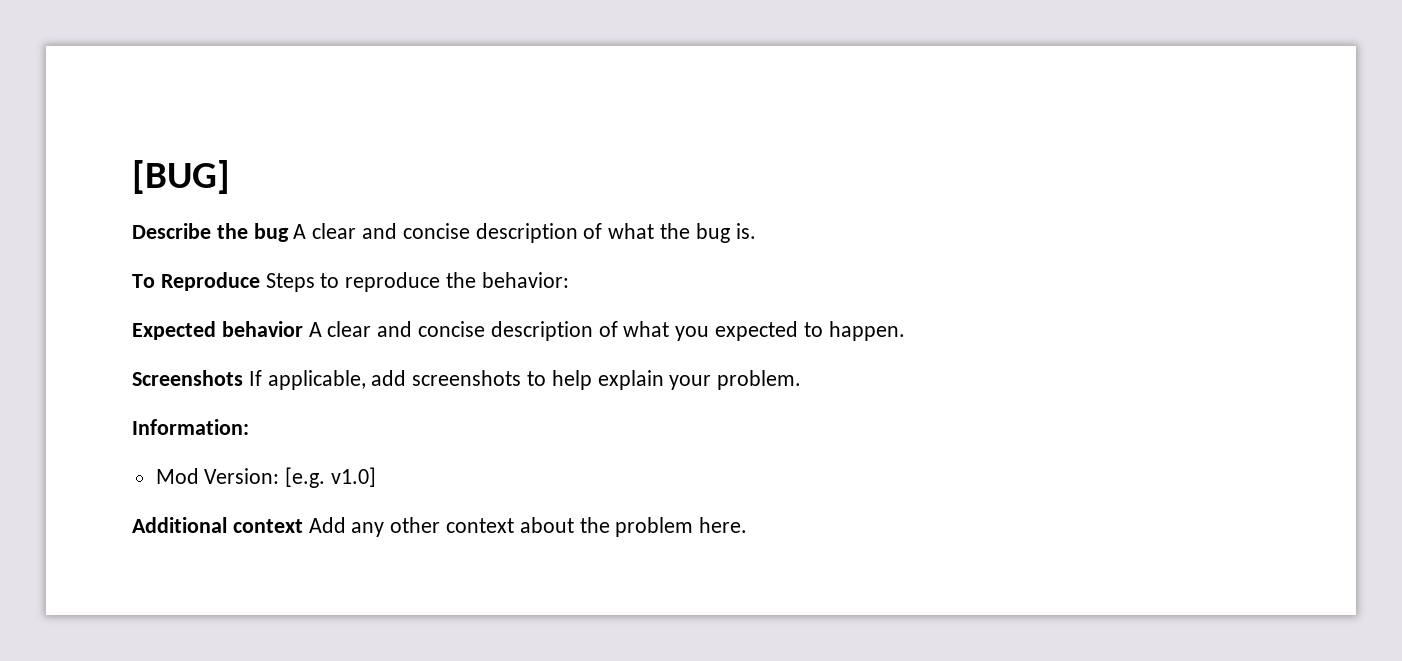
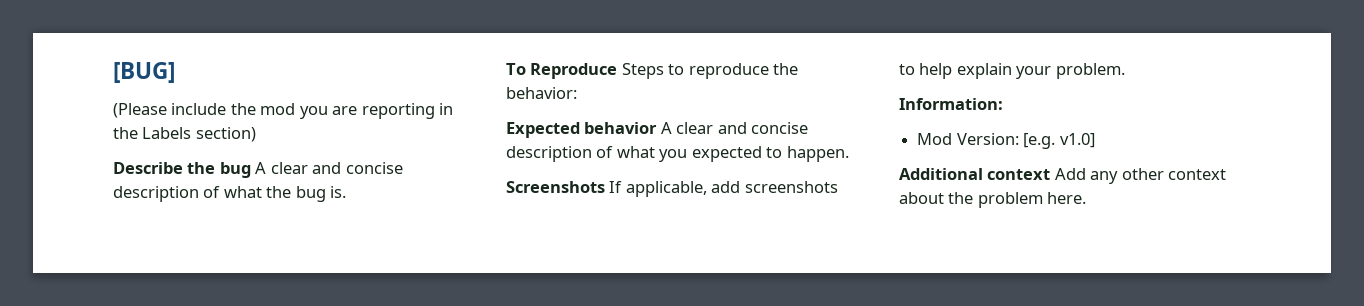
(230, 177) none -> [113,103,454,119] [113,127,256,142] // (Please include the mod you are reporting in the Labels section)

